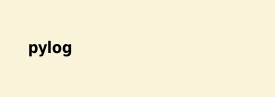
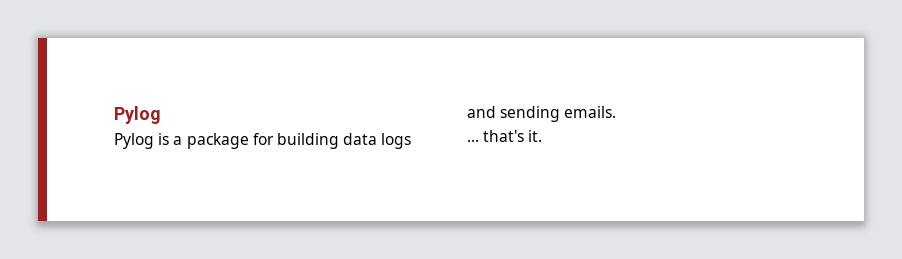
[28,40,72,57] pylog -> [114,106,161,124] [114,133,412,149] [467,106,617,122] [467,130,543,142] Pylog // Pylog is a package for building data logs and sending emails. // ... that's it.

